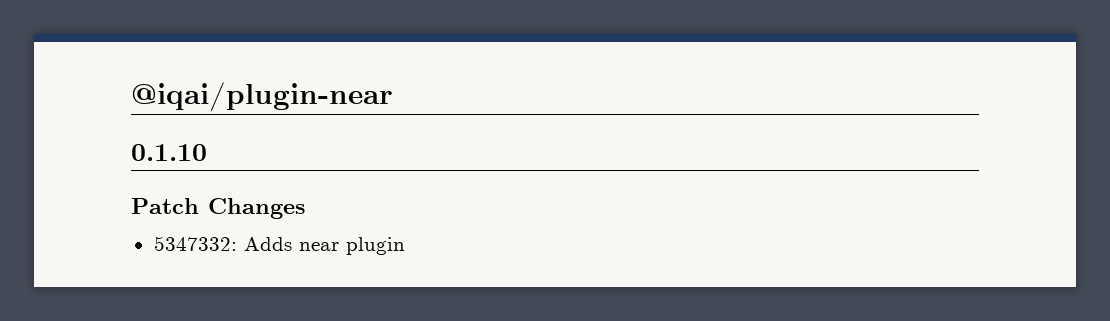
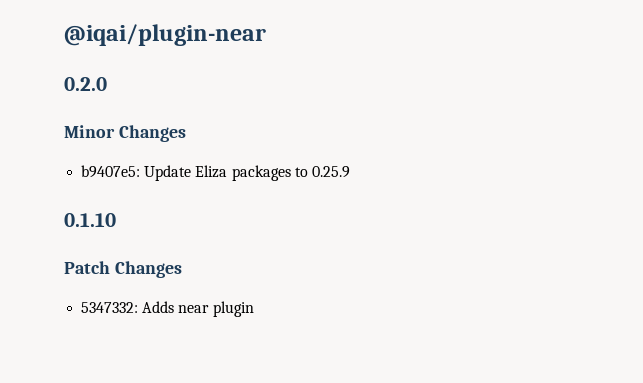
(393, 97) none -> [64,77,107,91] [64,125,186,142] [81,165,350,181] // 0.2.0 // Minor Changes // b9407e5: Update Eliza packages to 0.25.9

